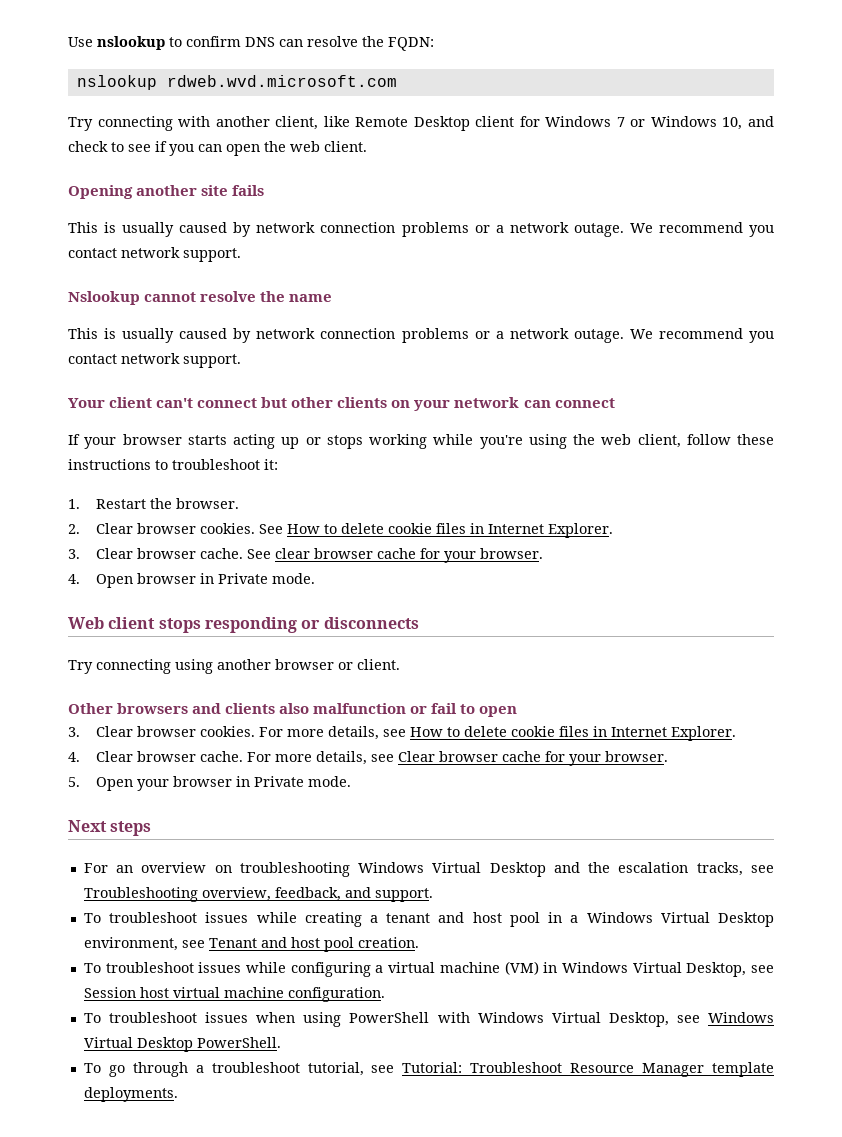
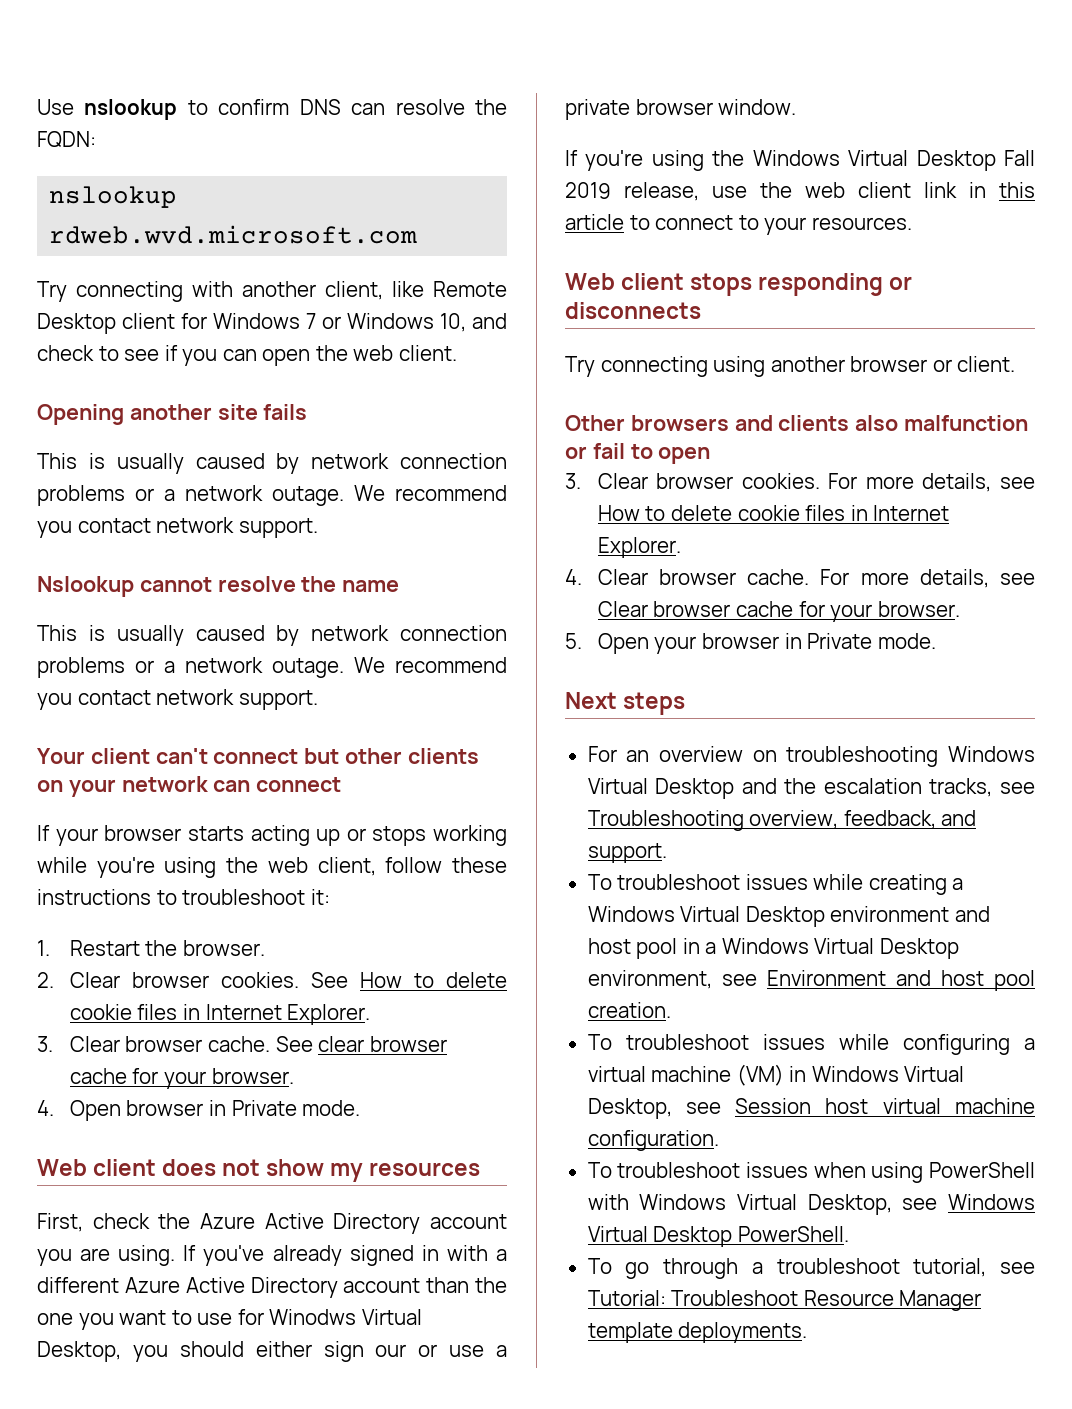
(316, 578) none -> [37,1159,481,1182] [37,1213,508,1234] [37,1245,507,1266] [37,1277,507,1298] [37,1309,422,1330] [37,1341,507,1362] [565,99,797,120] [565,150,1035,171] [565,182,1035,201] [565,214,912,235] // Web client does not show my resources // First, check the Azure Active Directory account you are using. If you've already signed in with a different Azure Active Directory account than the one you want to use for Winodws Virtual Desktop, you should either sign our or use a private browser window. // If you're using the Windows Virtual Desktop Fall 2019 release, use the web client link in this article to connect to your resources.
[386,913,431,923] tenant -> [587,906,950,927] Windows Virtual Desktop environment
[208,938,257,948] Tenant -> [766,970,886,986] Environment

